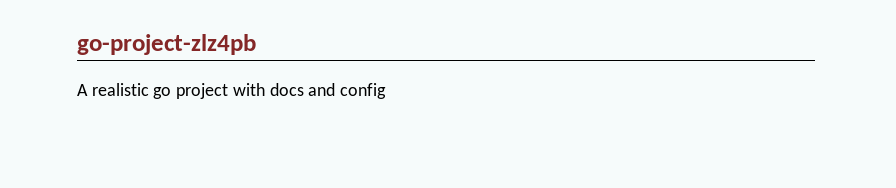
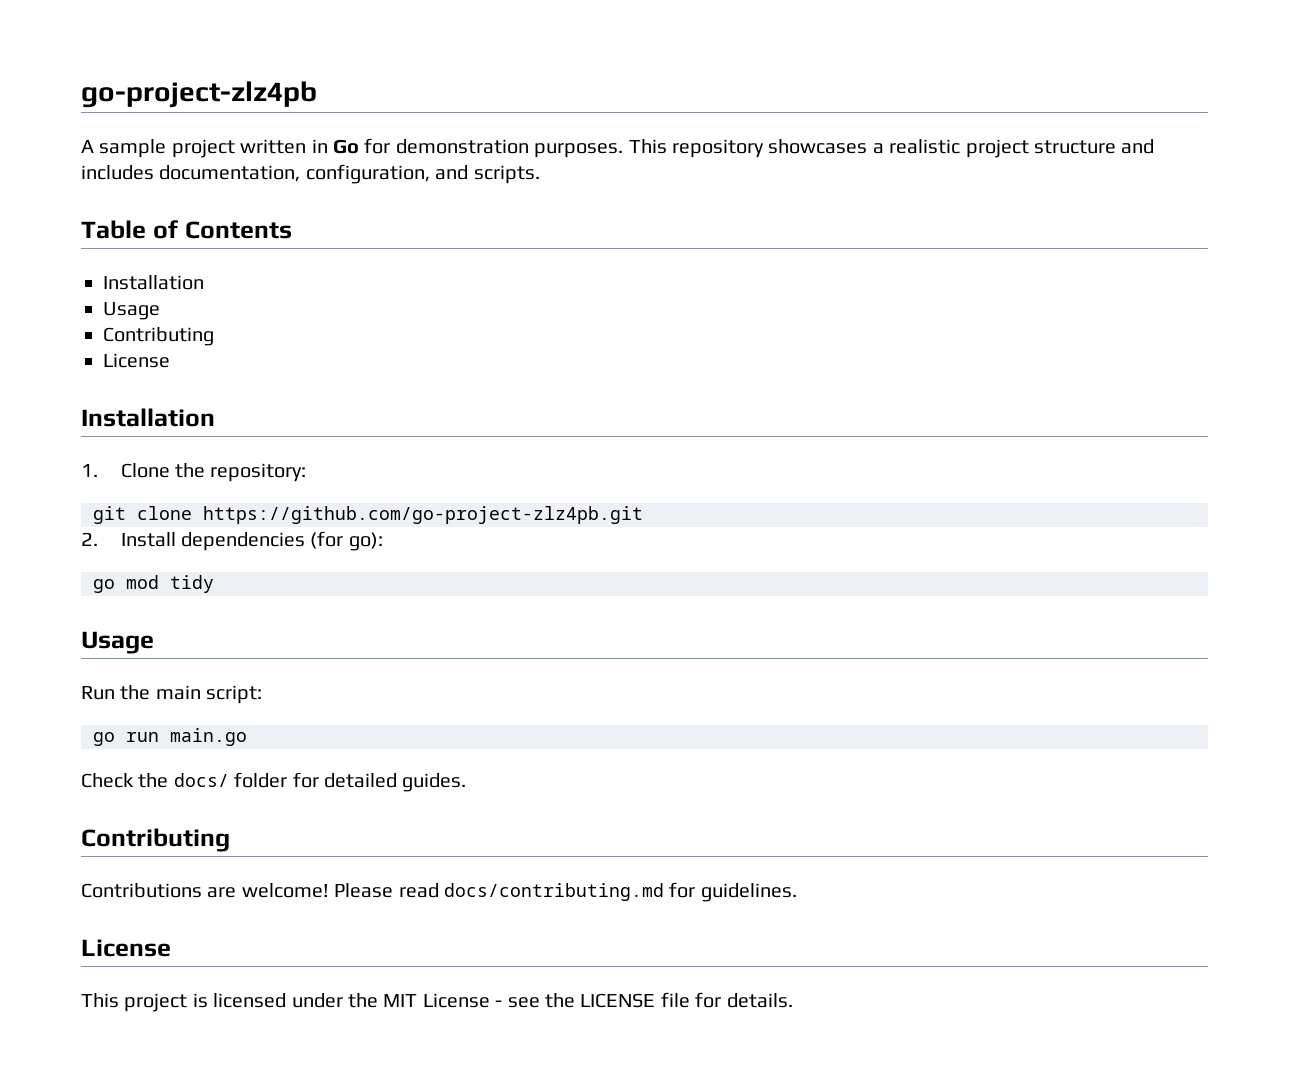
[91,83,387,99] realistic go project with docs and config -> [99,138,1155,158] [81,164,540,184] [81,220,292,239] [103,275,204,290] [103,302,160,320] [103,327,214,346] [103,353,170,368] [81,408,215,427] [81,463,307,482] [93,506,643,524] [81,531,383,551] [93,575,214,593] [81,631,154,654] [81,685,263,704] [93,728,247,746] [81,772,467,792] [81,828,230,852] [81,882,797,902] [81,939,171,957] [81,992,793,1012] sample project written in Go for demonstration purposes. This repository showcases a realistic project structure and includes documentation, configuration, and scripts. // Table of Contents // Installation // Usage // Contributing // License // Installation // 1. Clone the repository: // git clone https://github.com/go-project-zlz4pb.git // 2. Install dependencies (for go): // go mod tidy // Usage // Run the main script: // go run main.go // Check the docs/ folder for detailed guides. // Contributing // Contributions are welcome! Please read docs/contributing.md for guidelines. // License // This project is licensed under the MIT License - see the LICENSE file for details.

